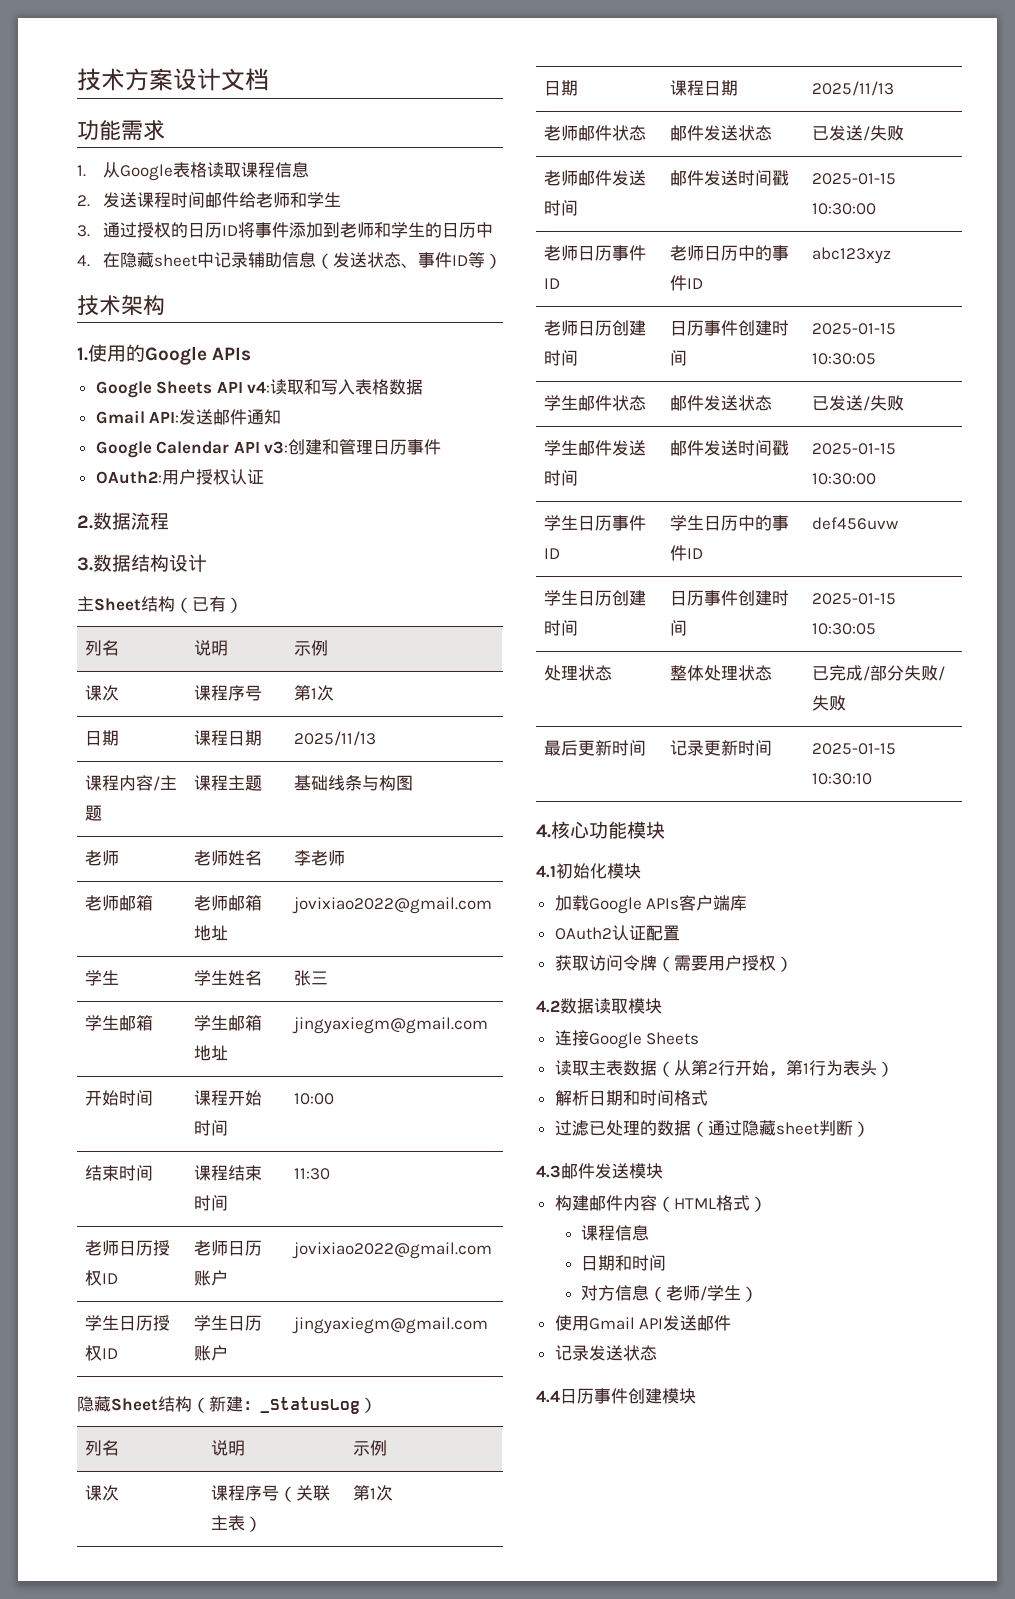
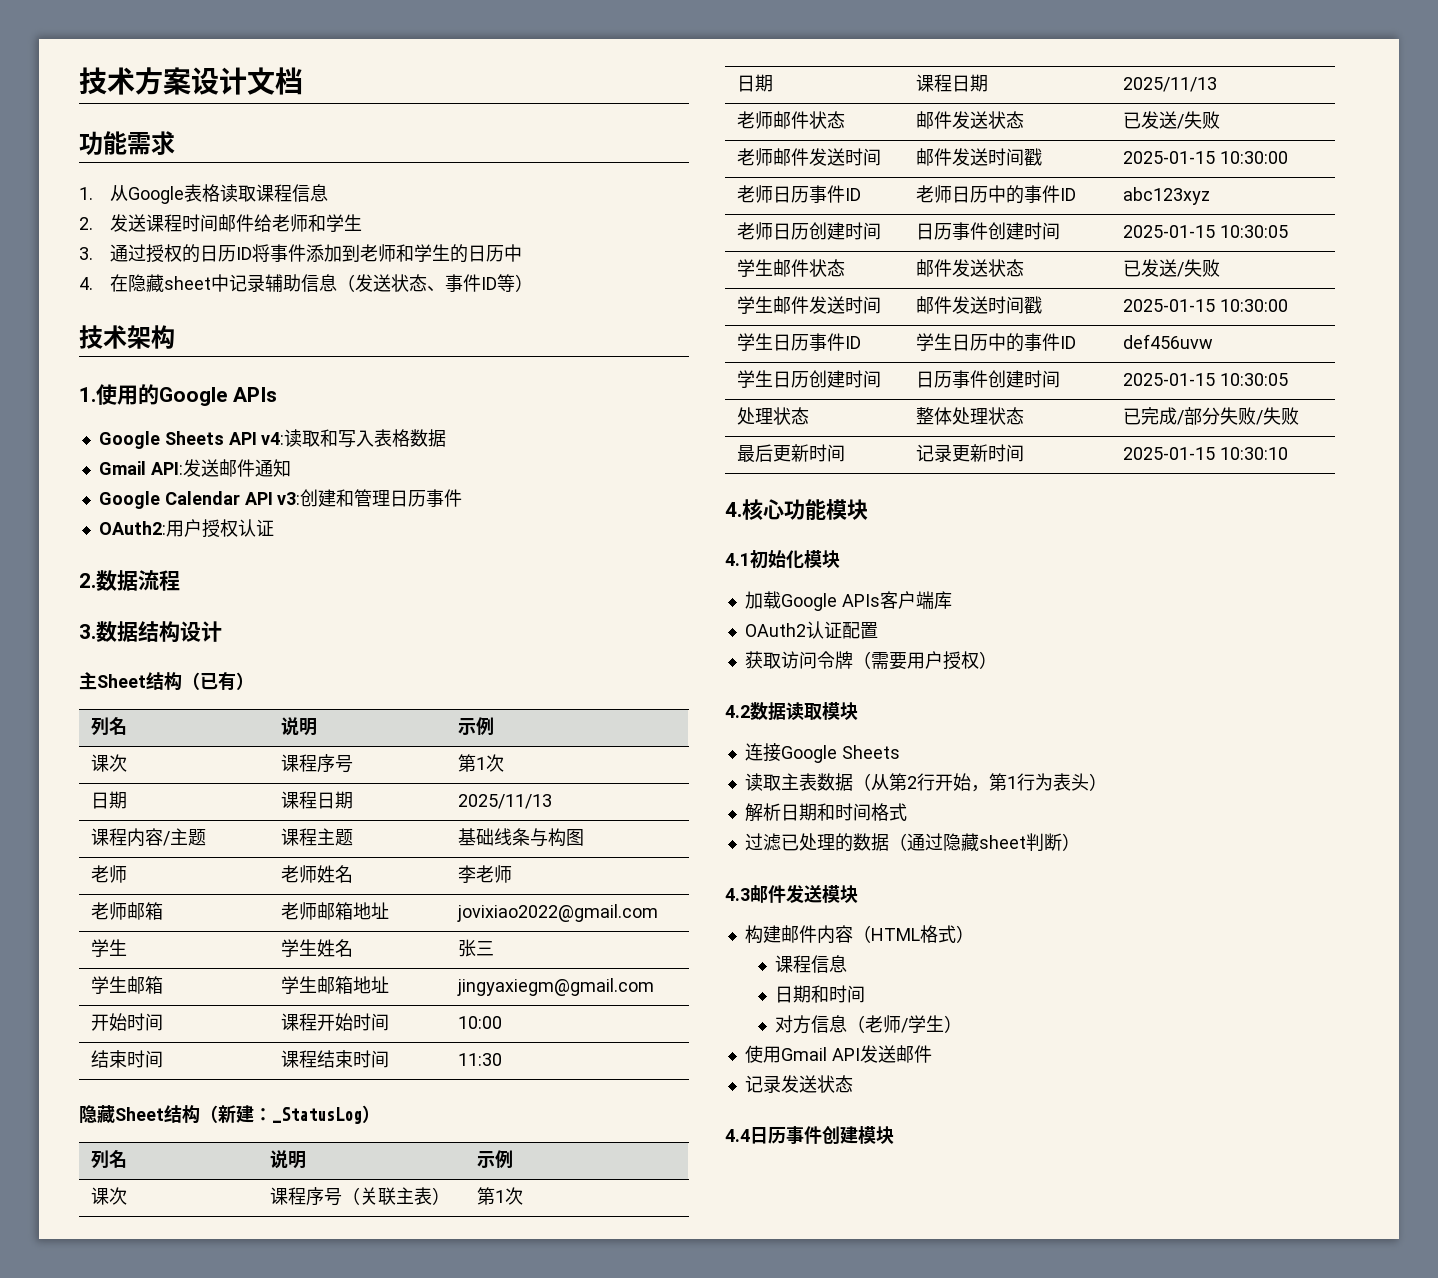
[85,1240,171,1256] [85,1270,119,1286] [194,1240,263,1256] [194,1270,229,1286] [292,1242,493,1259] [85,1315,171,1331] [85,1345,119,1361] [194,1315,263,1331] [194,1345,229,1361] [292,1317,489,1334] // 老师日历授权ID | 老师日历账户 | jovixiao2022@gmail.com // 学生日历授权ID | 学生日历账户 | jingyaxiegm@gmail.com -> (503, 1059) none

